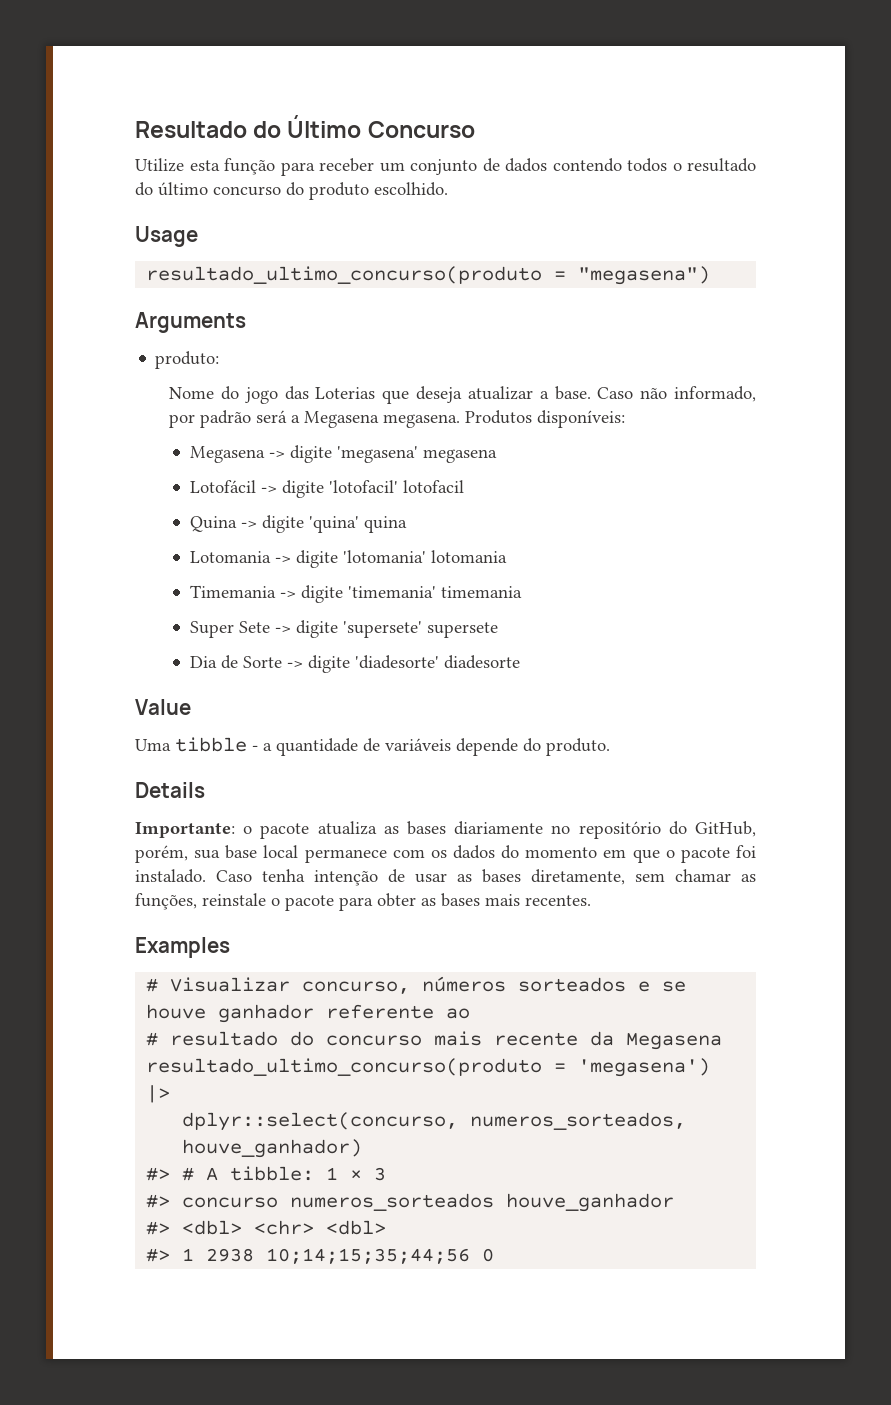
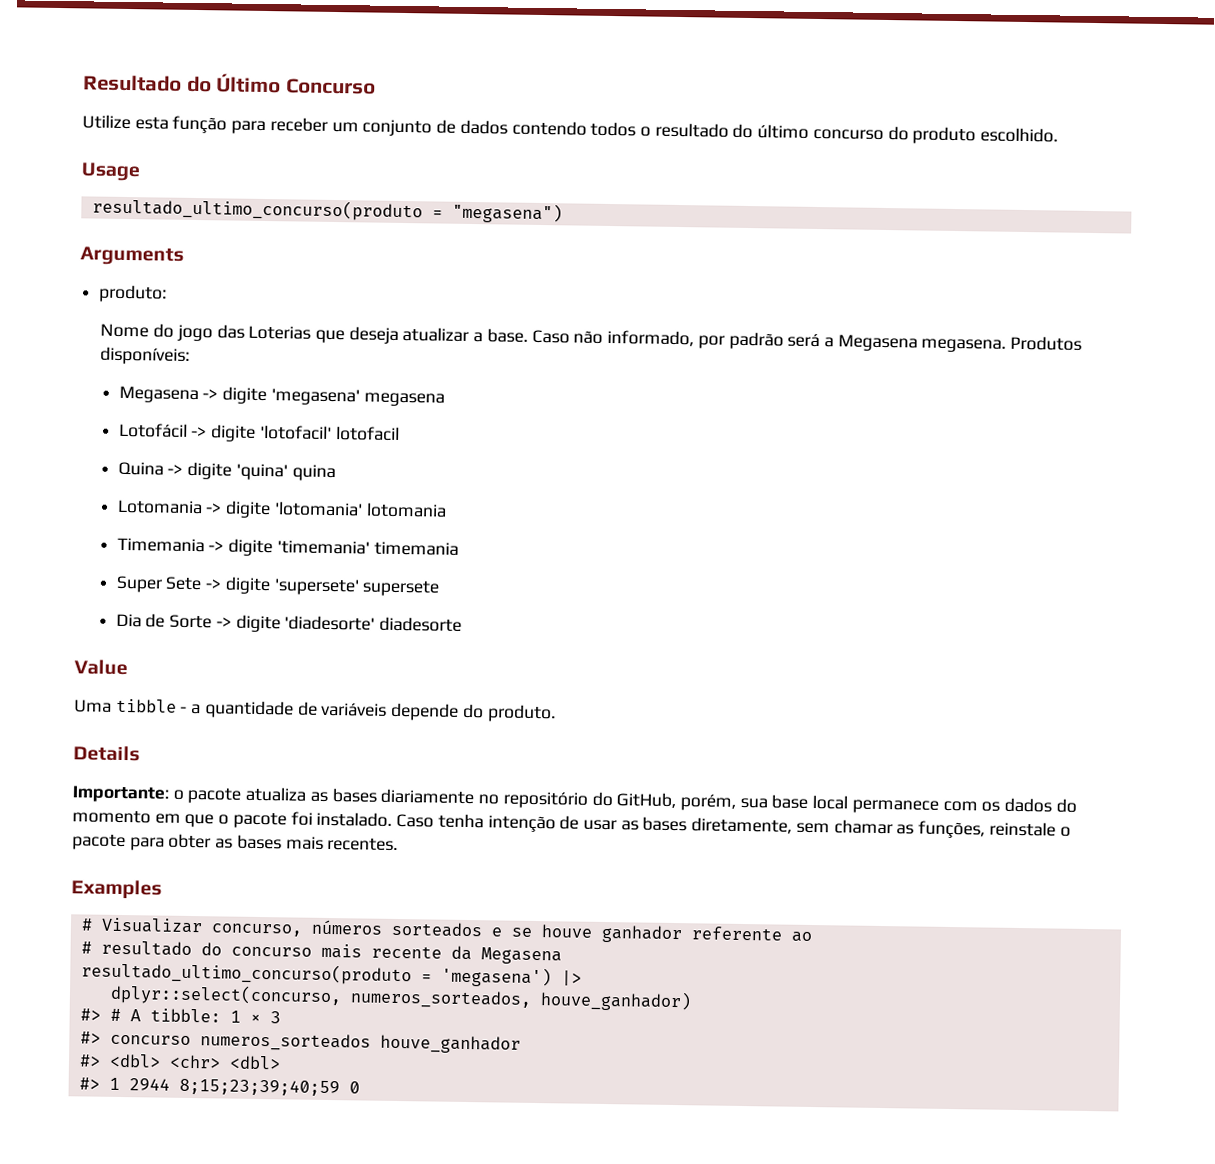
[206,1248,471,1264] 2938 10;14;15;35;44;56 -> [128,1078,340,1097] 2944 8;15;23;39;40;59

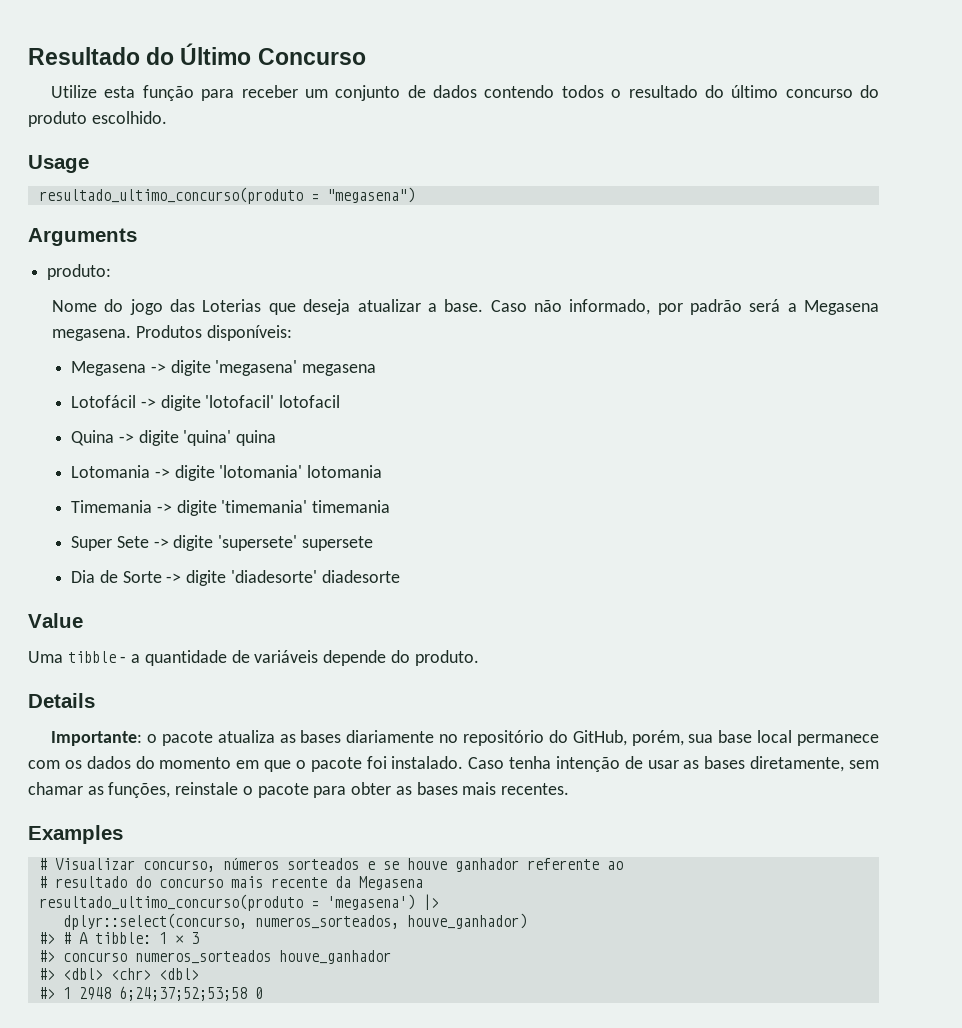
[128,1078,340,1097] 2944 8;15;23;39;40;59 -> [78,986,247,1001] 2948 6;24;37;52;53;58

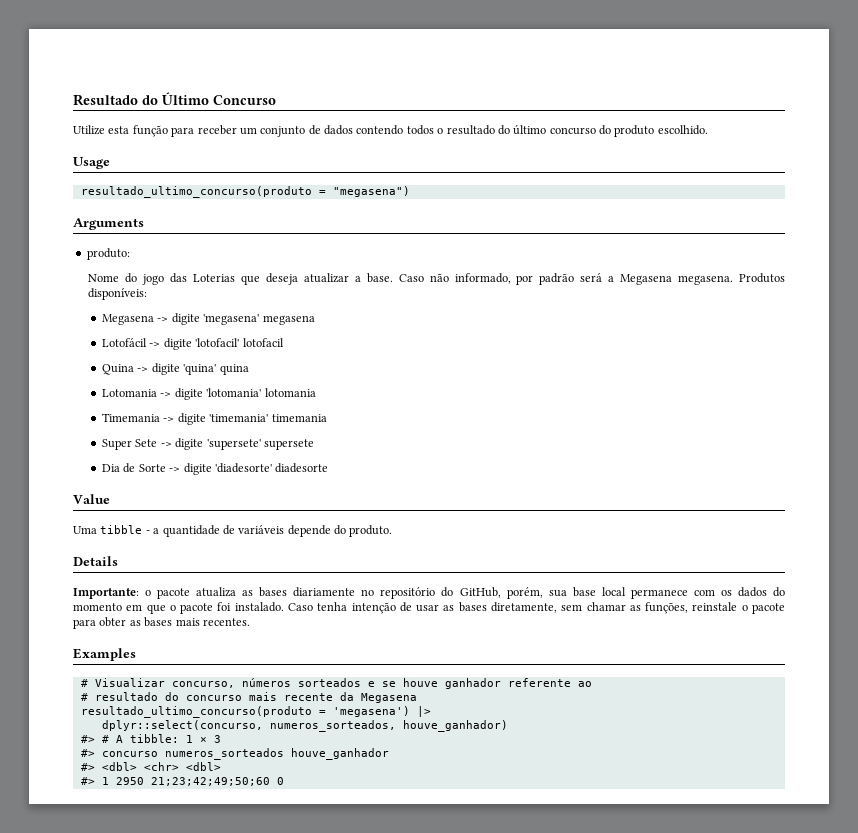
[78,986,247,1001] 2948 6;24;37;52;53;58 -> [115,777,270,786] 2950 21;23;42;49;50;60

